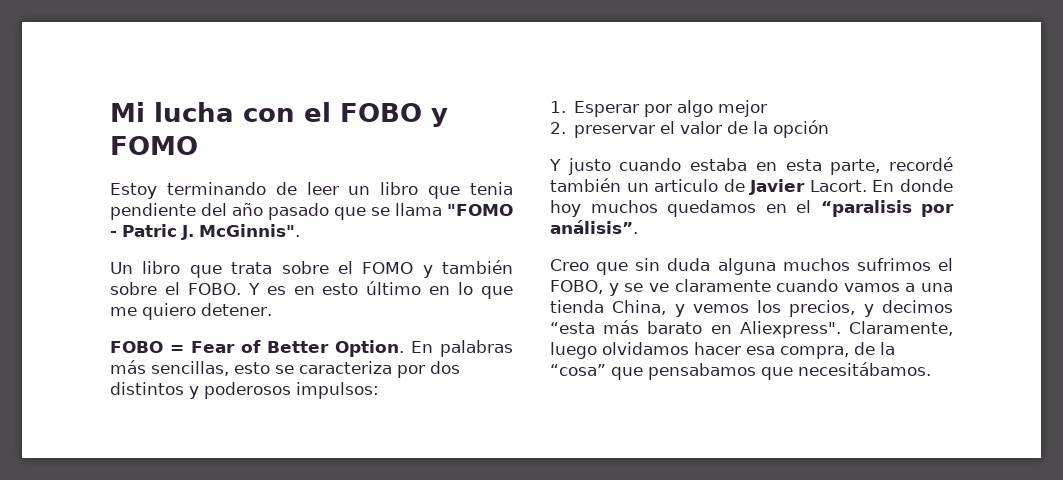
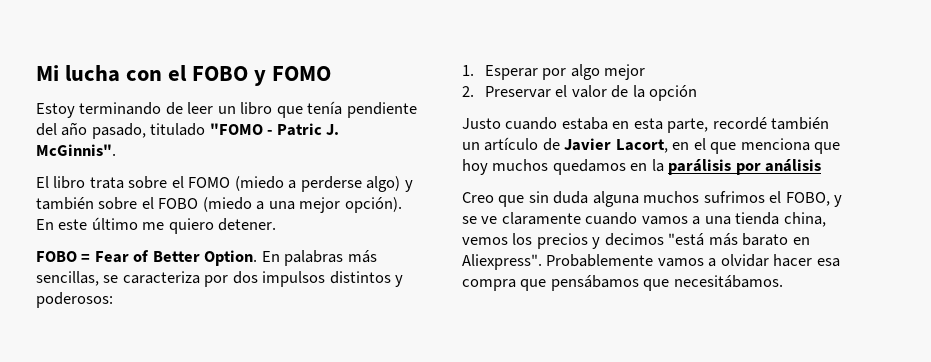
[469,182,513,195] tenia -> [307,101,343,115] tenía
[268,203,442,220] pasado que se llama -> [91,123,206,139] pasado, titulado
[110,261,222,278] Un libro que -> [36,176,86,189] El libro
[422,260,513,278] [110,281,513,299] y también sobre el FOBO. Y es en esto último en lo que -> [234,176,413,192] [36,197,402,213] [36,217,138,230] (miedo a perderse algo) y también sobre el FOBO (miedo a una mejor opción). En este último
[234,362,270,374] esto -> (99, 278) none
(460, 367) none -> [262,271,326,287] impulsos
[204,382,379,399] poderosos impulsos: -> [36,292,113,308] poderosos:
[574,125,656,138] preservar -> [484,86,551,98] Preservar
[549,158,611,175] Y justo -> [462,118,501,129] Justo
[654,179,719,192] articulo -> [484,137,539,151] artículo
[809,179,953,192] [550,200,954,217] [550,220,638,234] Lacort. En donde hoy muchos quedamos en el “paralisis por análisis”. -> [615,138,841,154] [462,159,822,175] Lacort, en el que menciona que hoy muchos quedamos en la parálisis por análisis
[612,300,685,317] China, y -> [783,212,826,227] china,
[789,300,856,317] precios, -> [536,233,588,249] precios
[550,322,595,334] “esta -> [668,233,705,246] "está
[849,321,953,336] [550,342,895,359] [550,363,756,380] Claramente, luego olvidamos hacer esa compra, de la “cosa” que pensabamos -> [546,254,840,267] [462,275,639,291] Probablemente vamos a olvidar hacer esa compra que pensábamos

